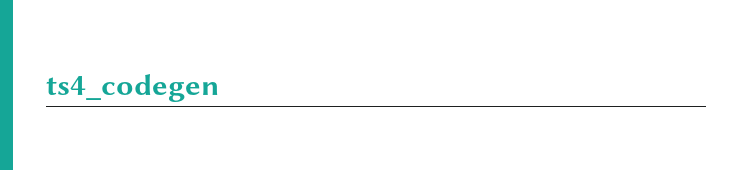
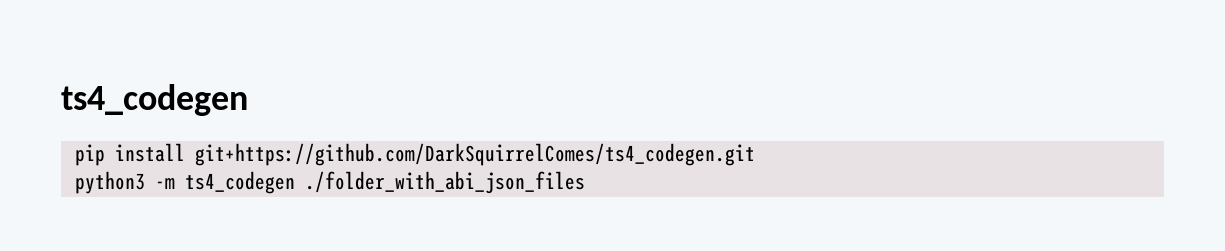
[46,74,220,102] ts4_codegen -> [61,84,248,116] [74,143,755,166] [74,171,585,194] ts4_codegen // pip install git+https://github.com/DarkSquirrelComes/ts4_codegen.git // python3 -m ts4_codegen ./folder_with_abi_json_files

